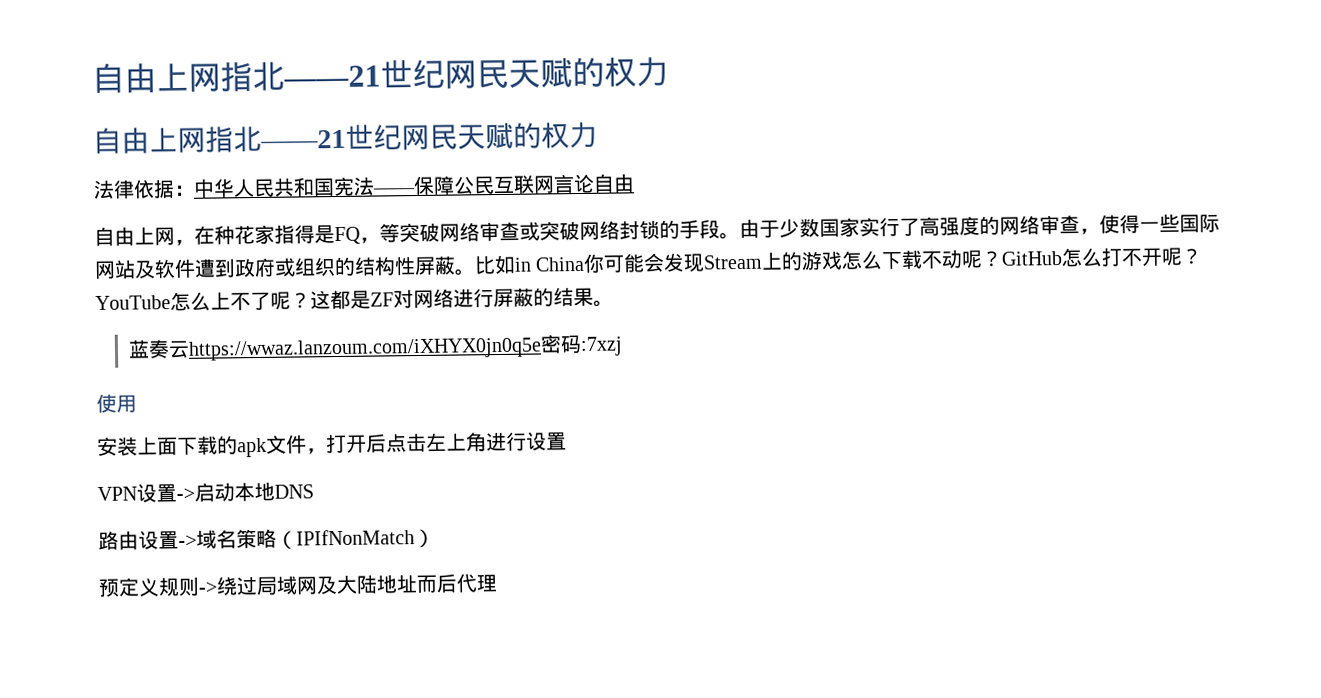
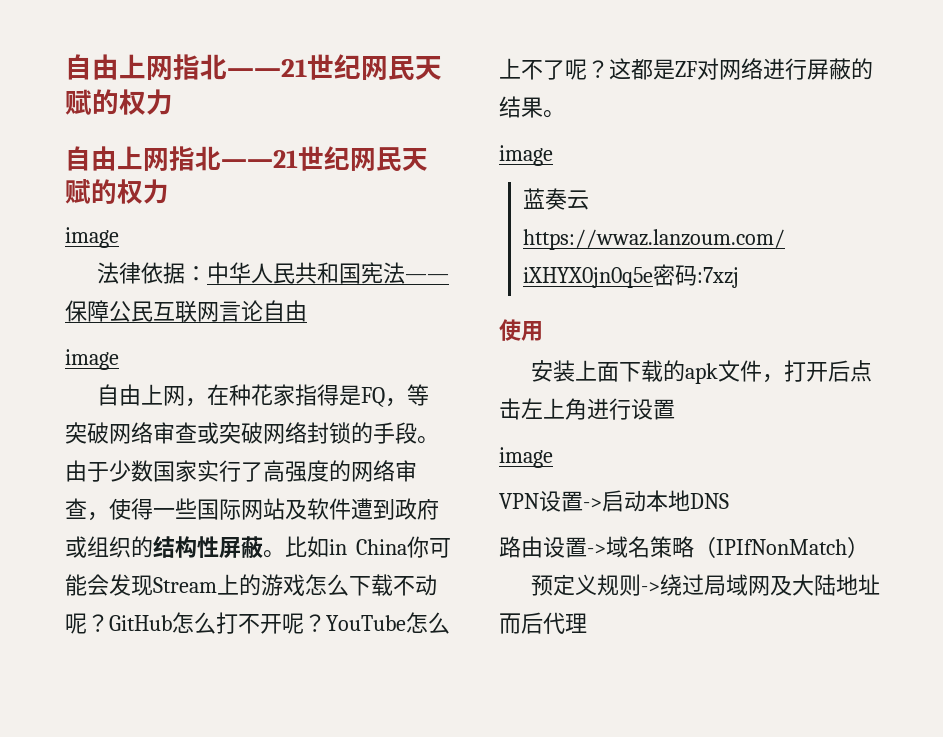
(598, 135) none -> [65,227,119,248] // image
(635, 183) none -> [65,349,119,370] // image
(614, 303) none -> [499,145,553,166] // image
(567, 441) none -> [499,447,553,468] // image

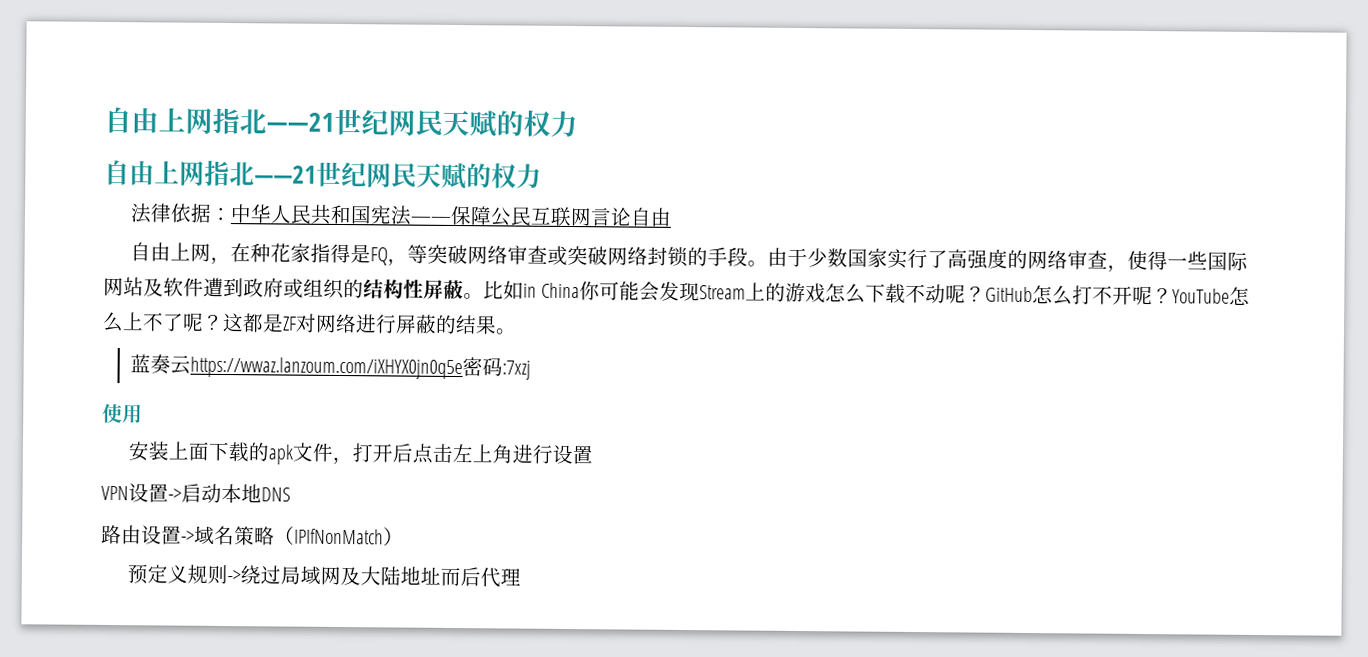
[65,227,119,248] // image -> (542, 176) none
[65,349,119,370] // image -> (673, 217) none
[499,145,553,166] // image -> (516, 331) none
[499,447,553,468] // image -> (594, 455) none

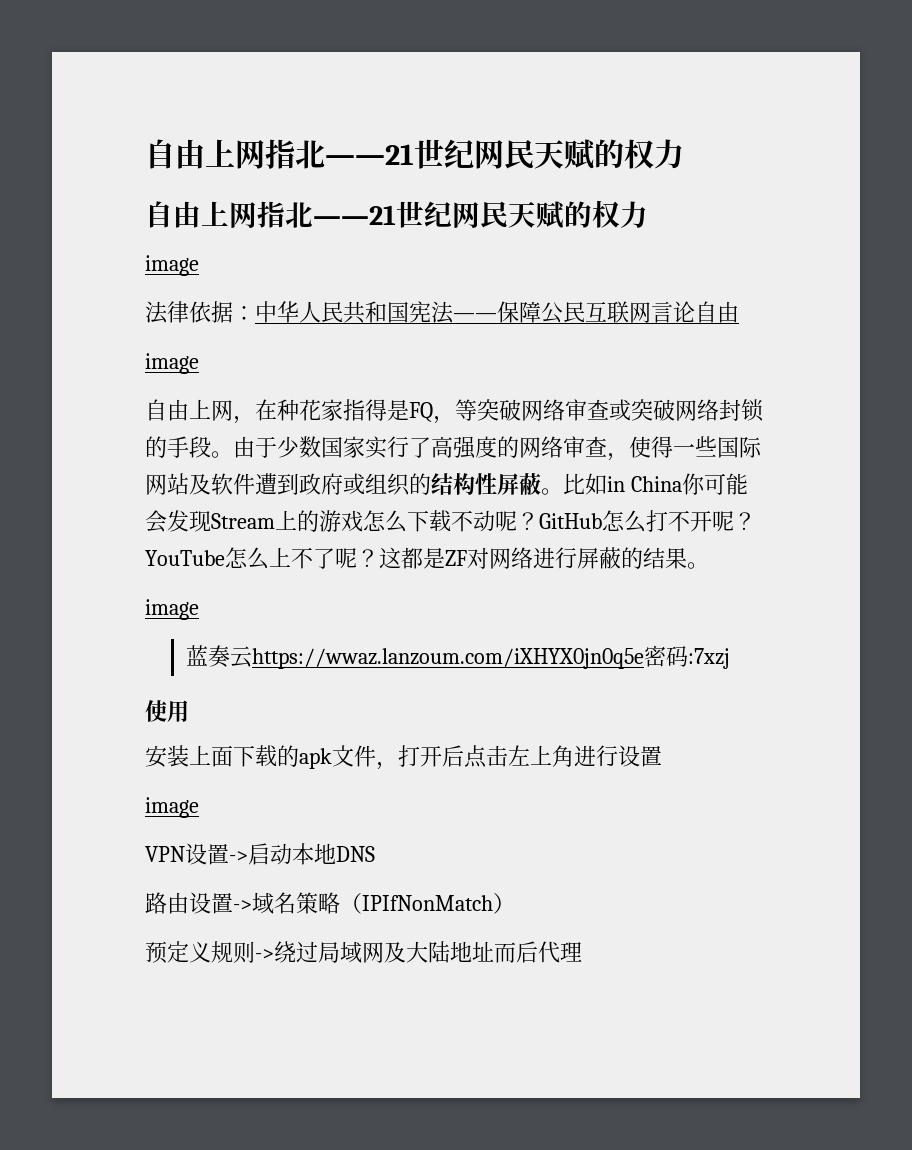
(542, 176) none -> [145,255,199,276] // image
(673, 217) none -> [145,353,199,374] // image
(516, 331) none -> [145,599,199,620] // image
(594, 455) none -> [145,797,199,818] // image

